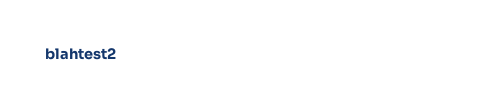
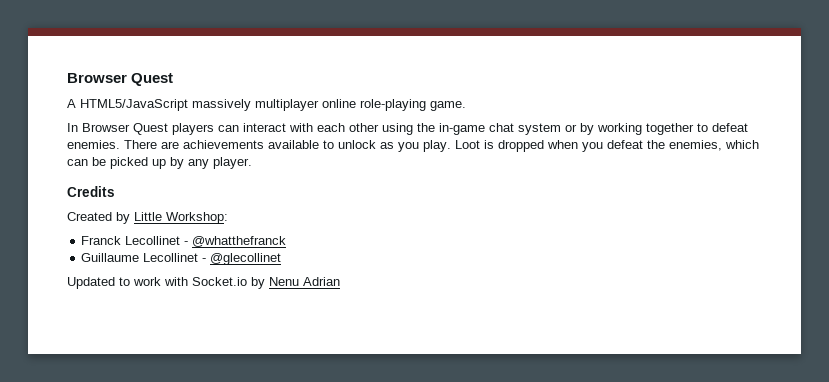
[45,48,116,60] blahtest2 -> [67,73,174,86] [67,99,466,111] [67,123,748,135] [67,140,759,152] [67,157,252,169] [67,186,115,197] [67,212,228,224] [81,236,287,247] [81,253,282,265] [67,277,340,289] Browser Quest // A HTML5/JavaScript massively multiplayer online role-playing game. // In Browser Quest players can interact with each other using the in-game chat system or by working together to defeat enemies. There are achievements available to unlock as you play. Loot is dropped when you defeat the enemies, which can be picked up by any player. // Credits // Created by Little Workshop: // Franck Lecollinet - @whatthefranck // Guillaume Lecollinet - @glecollinet // Updated to work with Socket.io by Nenu Adrian

